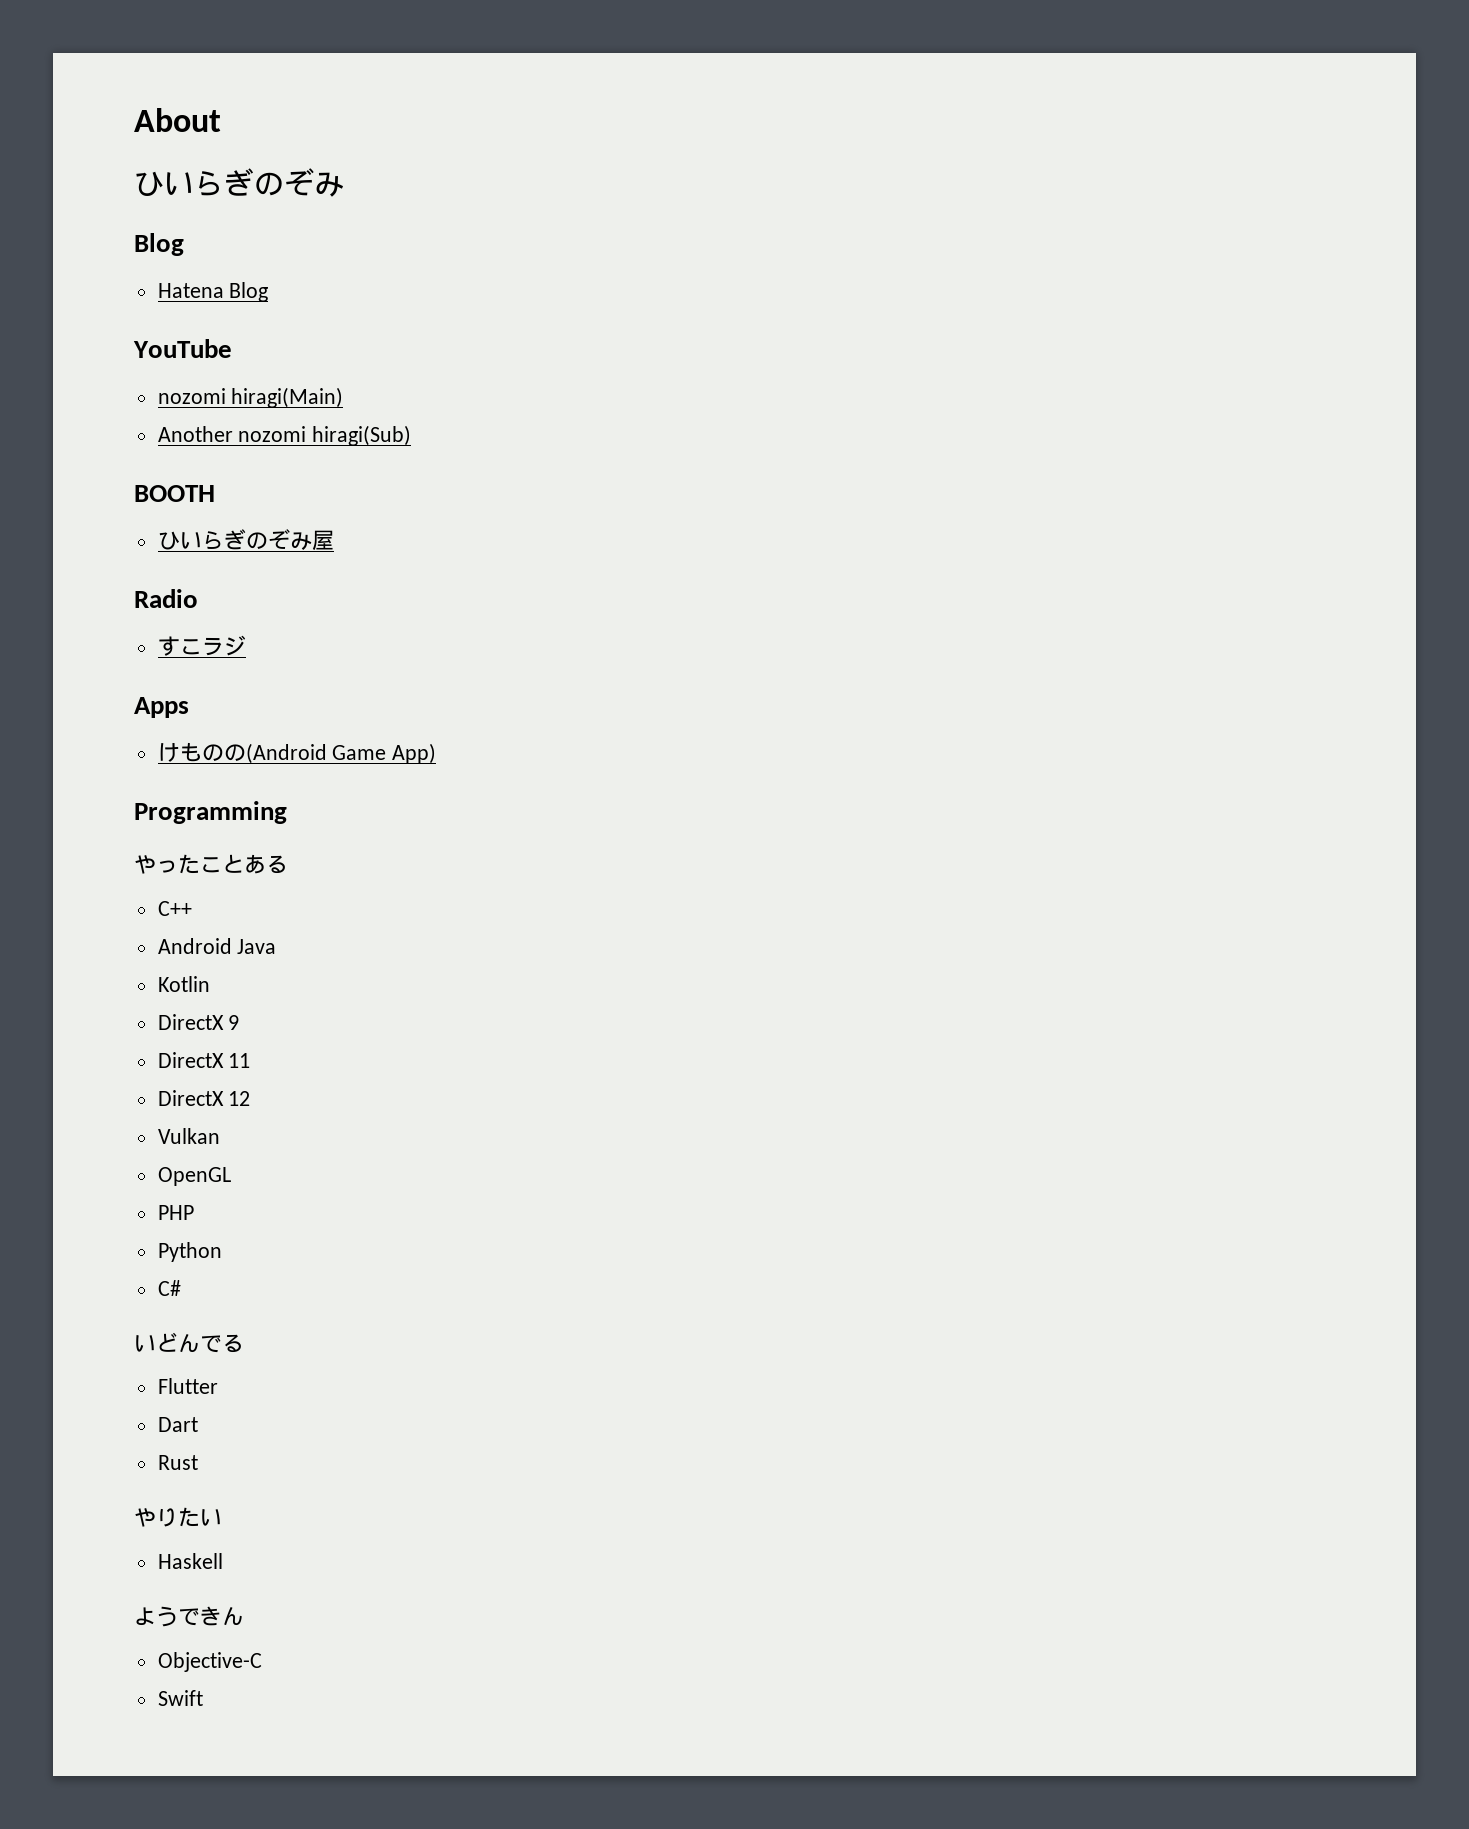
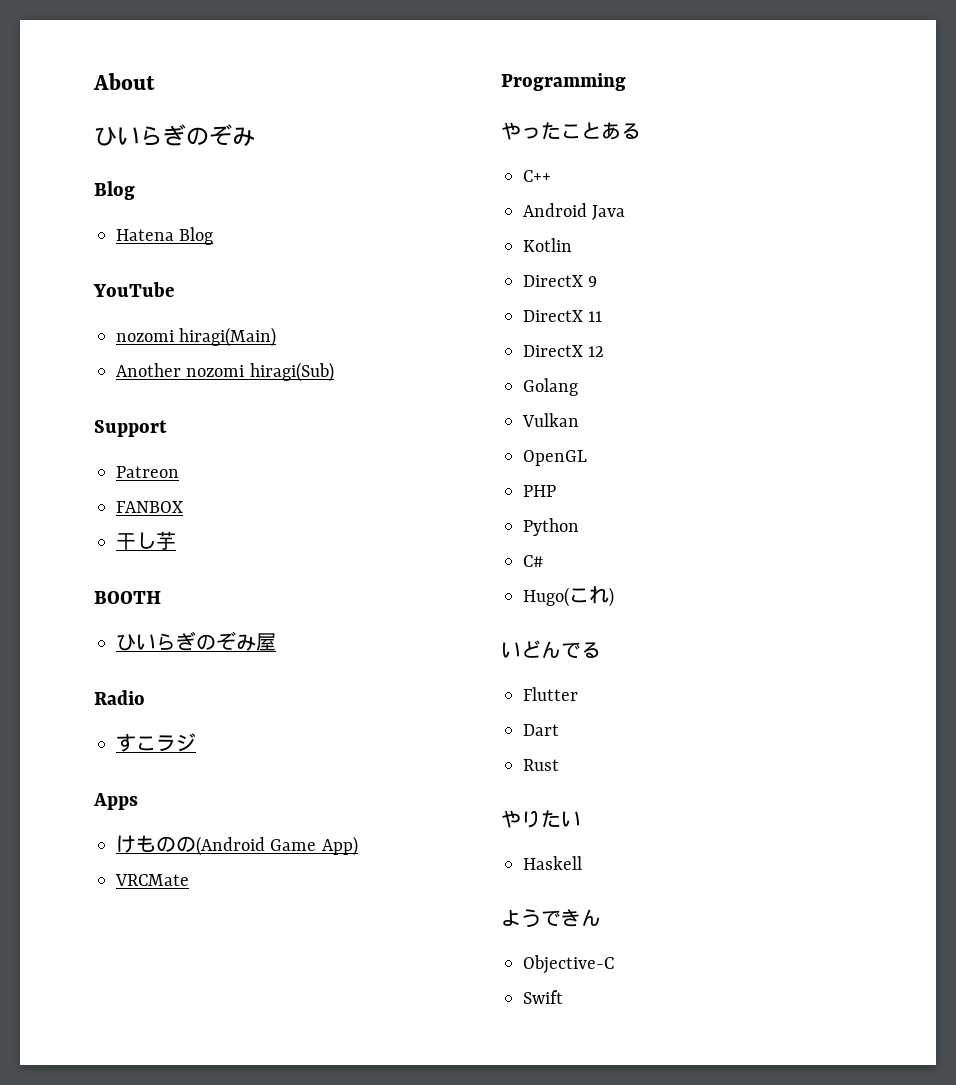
(412, 435) none -> [94,420,167,437] [116,466,179,478] [116,501,183,513] [116,531,176,550] // Support // Patreon // FANBOX // 干し芋
(437, 753) none -> [115,874,189,886] // VRCMate
(251, 1098) none -> [523,378,578,396] // Golang
(181, 1288) none -> [523,586,614,607] // Hugo(これ)

